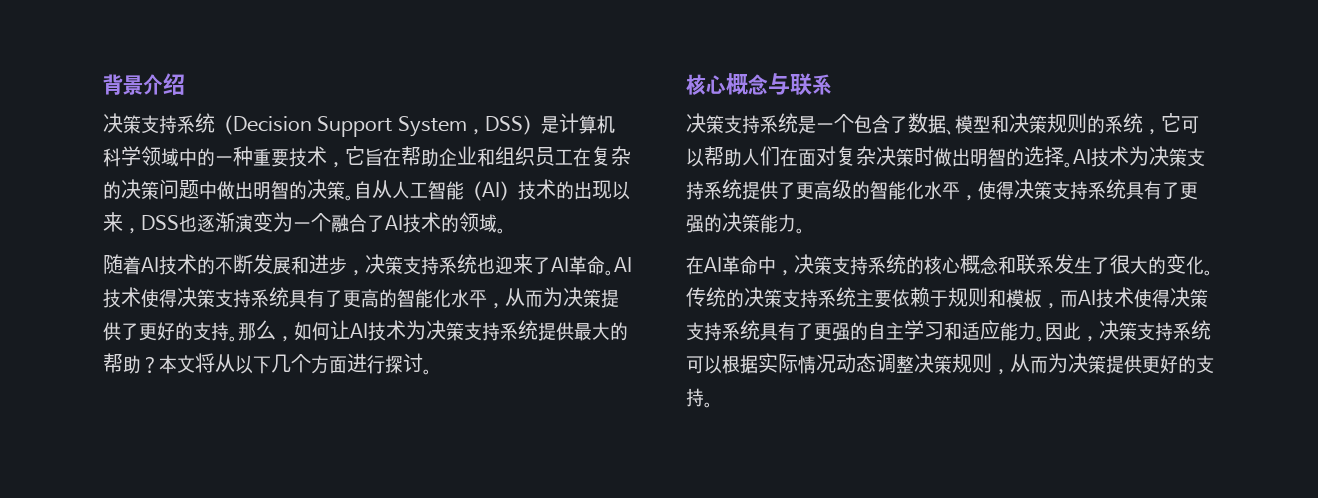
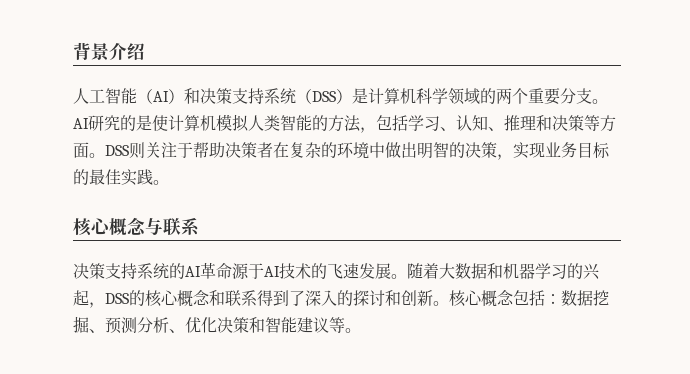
[103,113,485,137] 决策支持系统（Decision Support System， -> [73,88,312,104] 人工智能（AI）和决策支持系统（
[179,146,631,168] [103,179,630,201] [103,212,506,234] [103,254,632,276] [103,287,619,309] [103,320,628,342] [103,353,423,374] 中的一种重要技术，它旨在帮助企业和组织员工在复杂的决策问题中做出明智的决策。自从人工智能（AI）技术的出现以来，DSS也逐渐演变为一个融合了AI技术的领域。 // 随着AI技术的不断发展和进步，决策支持系统也迎来了AI革命。AI技术使得决策支持系统具有了更高的智能化水平，从而为决策提供了更好的支持。那么，如何让AI技术为决策支持系统提供最大的帮助？本文将从以下几个方面进行探讨 -> [480,88,608,105] [73,114,616,133] [73,142,610,160] [73,169,153,186] 的两个重要分支。AI研究的是使计算机模拟人类智能的方法，包括学习、认知、推理和决策等方面。DSS则关注于帮助决策者在复杂的环境中做出明智的决策，实现业务目标的最佳实践
[798,113,1199,135] [686,146,1205,168] [686,179,1198,201] [686,212,805,234] [686,254,1213,276] [686,287,1208,309] [686,320,1211,342] [686,353,1214,375] [686,388,704,407] 是一个包含了数据、模型和决策规则的系统，它可以帮助人们在面对复杂决策时做出明智的选择。AI技术为决策支持系统提供了更高级的智能化水平，使得决策支持系统具有了更强的决策能力。 // 在AI革命中，决策支持系统的核心概念和联系发生了很大的变化。传统的决策支持系统主要依赖于规则和模板，而AI技术使得决策支持系统具有了更强的自主学习和适应能力。因此，决策支持系统可以根据实际情况动态调整决策规则，从而为决策提供更好的支持 -> [169,262,600,280] [73,290,609,308] [73,316,345,334] 的AI革命源于AI技术的飞速发展。随着大数据和机器学习的兴起，DSS的核心概念和联系得到了深入的探讨和创新。核心概念包括：数据挖掘、预测分析、优化决策和智能建议等

